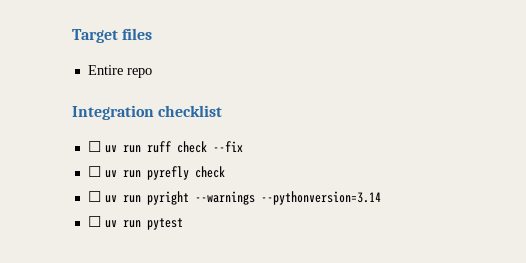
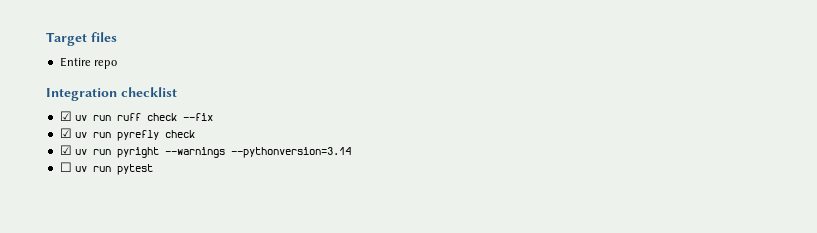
[87,141,101,152] ☐ -> [59,111,72,121] ☑
[87,166,101,177] ☐ -> [59,128,72,138] ☑
[87,191,101,202] ☐ -> [59,145,72,155] ☑

